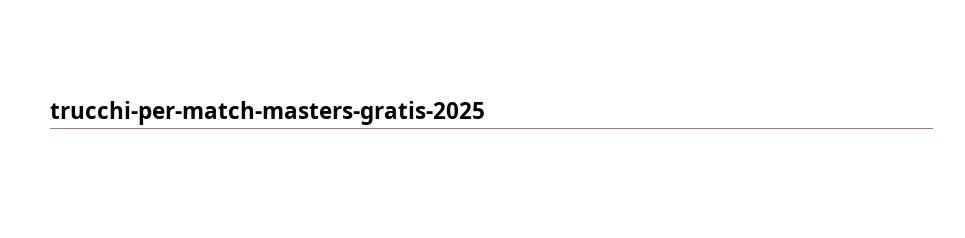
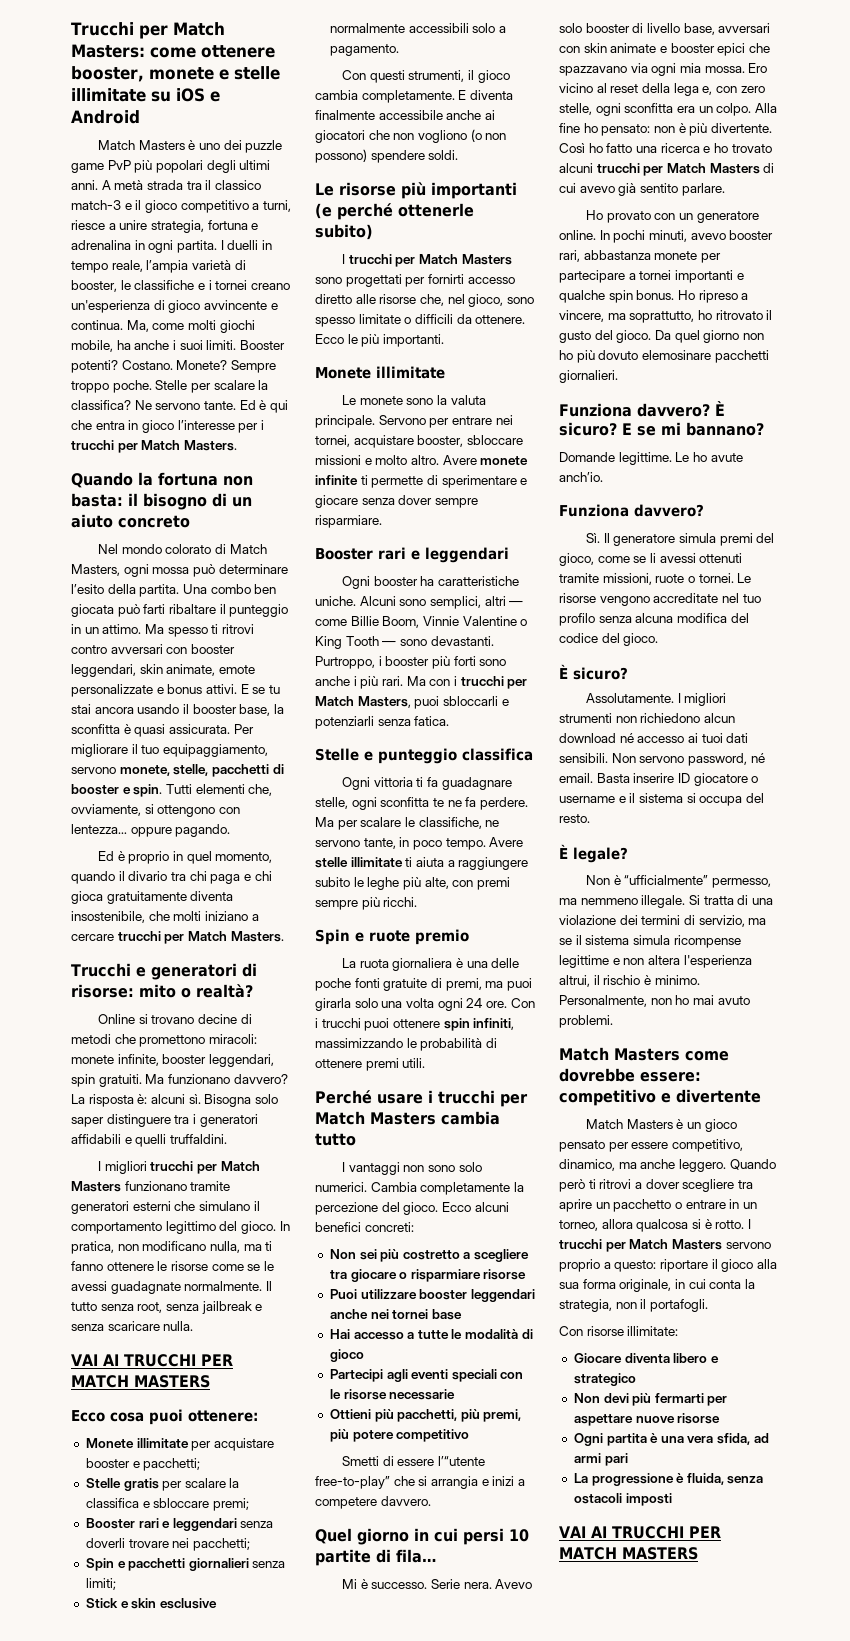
[50,101,485,125] trucchi-per-match-masters-gratis-2025 -> [71,22,225,39] [71,44,275,58] [71,66,280,82] [71,88,220,102] [71,110,140,124] [98,140,283,153] [71,160,271,173] [71,180,261,190] [71,200,291,213] [71,220,259,233] [71,240,272,253] [71,260,246,273] [71,280,290,292] [71,300,278,313] [71,320,255,333] [71,340,285,352] [71,360,276,373] [71,380,269,393] [71,400,288,413] [71,420,264,433] [71,440,237,453] [71,472,253,488] [71,493,252,510] [71,514,190,528] [98,544,267,554] [71,564,288,577] [71,584,277,597] [71,604,289,617] [71,624,254,637] [71,644,235,654] [71,664,255,677] [71,684,280,697] [71,704,284,716] [71,724,254,737] [71,744,268,757] [71,764,284,777] [71,784,273,797] [71,804,240,817] [71,824,231,837] [98,851,273,864] [71,871,272,884] [71,891,234,904] [71,911,259,923] [71,931,284,944] [71,963,257,980] [71,984,253,998] [98,1014,252,1024] [71,1034,257,1047] [71,1054,274,1067] [71,1074,288,1087] [71,1094,278,1107] [71,1114,258,1127] [71,1134,227,1147] [98,1161,260,1174] [71,1181,231,1192] [71,1201,260,1214] [71,1221,290,1234] [71,1241,273,1254] [71,1261,274,1271] [71,1281,272,1294] [71,1301,263,1314] [71,1321,194,1331] [71,1354,233,1367] [71,1375,210,1388] [71,1409,258,1425] [85,1438,274,1451] [85,1458,201,1471] [85,1478,240,1491] [85,1498,249,1511] [85,1518,274,1531] [85,1538,250,1551] [85,1558,286,1571] [85,1578,116,1590] [85,1598,217,1609] [329,23,506,33] [329,44,399,56] [342,70,510,83] [315,90,513,103] [315,110,495,120] [315,129,507,143] [315,149,459,163] [315,182,517,199] [315,203,474,220] [315,224,373,240] [342,254,512,267] [315,274,515,287] [315,294,534,307] [315,314,526,327] [315,334,444,347] [315,366,445,379] [342,395,486,405] [315,415,513,428] [315,435,523,448] [315,455,529,465] [315,475,528,488] [315,495,478,508] [315,515,382,528] [315,547,509,563] [342,576,520,589] [315,596,524,609] [315,616,528,628] [315,636,494,649] [315,656,507,669] [315,676,528,689] [315,696,509,709] [315,716,450,729] [315,748,533,764] [342,777,512,790] [315,797,528,810] [315,817,500,830] [315,837,524,850] [315,857,529,870] [315,877,510,890] [315,897,418,910] [315,929,469,945] [342,958,520,971] [315,978,532,991] [315,998,535,1011] [315,1018,515,1031] [315,1038,497,1051] [315,1058,426,1071] [315,1090,528,1107] [315,1111,500,1125] [315,1133,356,1146] [342,1162,482,1175] [315,1182,524,1195] [315,1202,509,1215] [315,1222,414,1232] [329,1249,530,1262] [329,1269,527,1282] [329,1289,535,1302] [329,1309,462,1320] [329,1329,533,1340] [329,1349,364,1362] [329,1369,524,1382] [329,1389,456,1400] [329,1409,522,1422] [329,1429,470,1442] [342,1456,486,1466] [315,1476,525,1489] [315,1496,431,1509] [315,1528,529,1545] [315,1549,436,1566] [342,1579,533,1589] [559,23,771,35] [559,43,770,56] [559,63,768,76] [559,83,765,96] [559,103,777,116] [559,123,772,136] [559,143,772,153] [559,163,775,176] [559,183,725,196] [586,210,759,223] [559,230,774,243] [559,250,721,263] [559,270,744,283] [559,290,749,303] [559,310,773,323] [559,330,764,343] [559,350,769,363] [559,370,618,383] [559,401,725,417] [559,422,764,436] [559,452,743,465] [559,472,603,482] [559,504,704,517] [586,533,775,546] [559,553,743,566] [559,573,752,585] [559,593,761,606] [559,613,749,626] [559,633,659,646] [559,664,628,680] [586,693,727,706] [559,713,735,723] [559,733,749,743] [559,753,765,766] [559,773,759,786] [559,793,764,806] [559,814,590,823] [559,844,628,863] [586,875,772,888] [559,895,773,908] [559,915,767,927] [559,935,741,948] [559,955,752,968] [559,975,700,987] [559,995,750,1007] [559,1015,613,1028] [559,1047,729,1061] [559,1068,701,1082] [559,1089,761,1106] [586,1119,737,1132] [559,1139,743,1152] [559,1159,776,1172] [559,1179,753,1192] [559,1199,757,1212] [559,1219,751,1232] [559,1239,771,1252] [559,1259,777,1272] [559,1279,755,1292] [559,1299,708,1312] [559,1326,679,1336] [573,1353,719,1363] [573,1373,636,1386] [573,1393,728,1406] [573,1413,721,1426] [573,1433,769,1446] [573,1453,628,1466] [573,1473,764,1486] [573,1493,672,1506] [559,1526,721,1539] [559,1547,698,1560] Trucchi per Match Masters: come ottenere booster, monete e stelle illimitate su iOS e Android // Match Masters è uno dei puzzle game PvP più popolari degli ultimi anni. A metà strada tra il classico match-3 e il gioco competitivo a turni, riesce a unire strategia, fortuna e adrenalina in ogni partita. I duelli in tempo reale, l’ampia varietà di booster, le classifiche e i tornei creano un'esperienza di gioco avvincente e continua. Ma, come molti giochi mobile, ha anche i suoi limiti. Booster potenti? Costano. Monete? Sempre troppo poche. Stelle per scalare la classifica? Ne servono tante. Ed è qui che entra in gioco l’interesse per i trucchi per Match Masters. // Quando la fortuna non basta: il bisogno di un aiuto concreto // Nel mondo colorato di Match Masters, ogni mossa può determinare l’esito della partita. Una combo ben giocata può farti ribaltare il punteggio in un attimo. Ma spesso ti ritrovi contro avversari con booster leggendari, skin animate, emote personalizzate e bonus attivi. E se tu stai ancora usando il booster base, la sconfitta è quasi assicurata. Per migliorare il tuo equipaggiamento, servono monete, stelle, pacchetti di booster e spin. Tutti elementi che, ovviamente, si ottengono con lentezza… oppure pagando. // Ed è proprio in quel momento, quando il divario tra chi paga e chi gioca gratuitamente diventa insostenibile, che molti iniziano a cercare trucchi per Match Masters. // Trucchi e generatori di risorse: mito o realtà? // Online si trovano decine di metodi che promettono miracoli: monete infinite, booster leggendari, spin gratuiti. Ma funzionano davvero? La risposta è: alcuni sì. Bisogna solo saper distinguere tra i generatori affidabili e quelli truffaldini. // I migliori trucchi per Match Masters funzionano tramite generatori esterni che simulano il comportamento legittimo del gioco. In pratica, non modificano nulla, ma ti fanno ottenere le risorse come se le avessi guadagnate normalmente. Il tutto senza root, senza jailbreak e senza scaricare nulla. // VAI AI TRUCCHI PER MATCH MASTERS // Ecco cosa puoi ottenere: // Monete illimitate per acquistare booster e pacchetti; // Stelle gratis per scalare la classifica e sbloccare premi; // Booster rari e leggendari senza doverli trovare nei pacchetti; // Spin e pacchetti giornalieri senza limiti; // Stick e skin esclusive normalmente accessibili solo a pagamento. // Con questi strumenti, il gioco cambia completamente. E diventa finalmente accessibile anche ai giocatori che non vogliono (o non possono) spendere soldi. // Le risorse più importanti (e perché ottenerle subito) // I trucchi per Match Masters sono progettati per fornirti accesso diretto alle risorse che, nel gioco, sono spesso limitate o difficili da ottenere. Ecco le più importanti. // Monete illimitate // Le monete sono la valuta principale. Servono per entrare nei tornei, acquistare booster, sbloccare missioni e molto altro. Avere monete infinite ti permette di sperimentare e giocare senza dover sempre risparmiare. // Booster rari e leggendari // Ogni booster ha caratteristiche uniche. Alcuni sono semplici, altri — come Billie Boom, Vinnie Valentine o King Tooth — sono devastanti. Purtroppo, i booster più forti sono anche i più rari. Ma con i trucchi per Match Masters, puoi sbloccarli e potenziarli senza fatica. // Stelle e punteggio classifica // Ogni vittoria ti fa guadagnare stelle, ogni sconfitta te ne fa perdere. Ma per scalare le classifiche, ne servono tante, in poco tempo. Avere stelle illimitate ti aiuta a raggiungere subito le leghe più alte, con premi sempre più ricchi. // Spin e ruote premio // La ruota giornaliera è una delle poche fonti gratuite di premi, ma puoi girarla solo una volta ogni 24 ore. Con i trucchi puoi ottenere spin infiniti, massimizzando le probabilità di ottenere premi utili. // Perché usare i trucchi per Match Masters cambia tutto // I vantaggi non sono solo numerici. Cambia completamente la percezione del gioco. Ecco alcuni benefici concreti: // Non sei più costretto a scegliere tra giocare o risparmiare risorse // Puoi utilizzare booster leggendari anche nei tornei base // Hai accesso a tutte le modalità di gioco // Partecipi agli eventi speciali con le risorse necessarie // Ottieni più pacchetti, più premi, più potere competitivo // Smetti di essere l’“utente free-to-play” che si arrangia e inizi a competere davvero. // Quel giorno in cui persi 10 partite di fila… // Mi è successo. Serie nera. Avevo solo booster di livello base, avversari con skin animate e booster epici che spazzavano via ogni mia mossa. Ero vicino al reset della lega e, con zero stelle, ogni sconfitta era un colpo. Alla fine ho pensato: non è più divertente. Così ho fatto una ricerca e ho trovato alcuni trucchi per Match Masters di cui avevo già sentito parlare. // Ho provato con un generatore online. In pochi minuti, avevo booster rari, abbastanza monete per partecipare a tornei importanti e qualche spin bonus. Ho ripreso a vincere, ma soprattutto, ho ritrovato il gusto del gioco. Da quel giorno non ho più dovuto elemosinare pacchetti giornalieri. // Funziona davvero? È sicuro? E se mi bannano? // Domande legittime. Le ho avute anch’io. // Funziona davvero? // Sì. Il generatore simula premi del gioco, come se li avessi ottenuti tramite missioni, ruote o tornei. Le risorse vengono accreditate nel tuo profilo senza alcuna modifica del codice del gioco. // È sicuro? // Assolutamente. I migliori strumenti non richiedono alcun download né accesso ai tuoi dati sensibili. Non servono password, né email. Basta inserire ID giocatore o username e il sistema si occupa del resto. // È legale? // Non è “ufficialmente” permesso, ma nemmeno illegale. Si tratta di una violazione dei termini di servizio, ma se il sistema simula ricompense legittime e non altera l'esperienza altrui, il rischio è minimo. Personalmente, non ho mai avuto problemi. // Match Masters come dovrebbe essere: competitivo e divertente // Match Masters è un gioco pensato per essere competitivo, dinamico, ma anche leggero. Quando però ti ritrovi a dover scegliere tra aprire un pacchetto o entrare in un torneo, allora qualcosa si è rotto. I trucchi per Match Masters servono proprio a questo: riportare il gioco alla sua forma originale, in cui conta la strategia, non il portafogli. // Con risorse illimitate: // Giocare diventa libero e strategico // Non devi più fermarti per aspettare nuove risorse // Ogni partita è una vera sfida, ad armi pari // La progressione è fluida, senza ostacoli imposti // VAI AI TRUCCHI PER MATCH MASTERS

